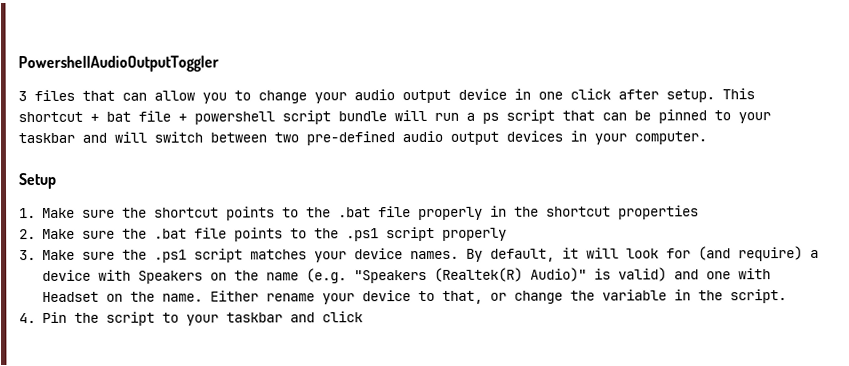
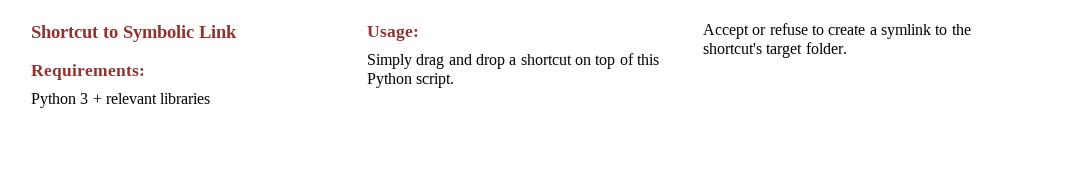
[18,55,219,73] [18,88,755,104] [18,109,771,125] [18,130,707,146] [18,172,57,190] [19,205,699,221] [19,226,507,242] [19,246,819,263] [41,267,771,284] [41,289,787,305] [19,311,363,326] PowershellAudioOutputToggler // 3 files that can allow you to change your audio output device in one click after setup. This shortcut + bat file + powershell script bundle will run a ps script that can be pinned to your taskbar and will switch between two pre-defined audio output devices in your computer. // Setup // 1. Make sure the shortcut points to the .bat file properly in the shortcut properties // 2. Make sure the .bat file points to the .ps1 script properly // 3. Make sure the .ps1 script matches your device names. By default, it will look for (and require) a device with Speakers on the name (e.g. "Speakers (Realtek(R) Audio)" is valid) and one with Headset on the name. Either rename your device to that, or change the variable in the script. // 4. Pin the script to your taskbar and click -> [31,25,237,42] [31,64,145,80] [31,93,211,108] [367,26,419,41] [367,53,659,69] [367,73,455,88] [703,23,971,39] [703,42,847,58] Shortcut to Symbolic Link // Requirements: // Python 3 + relevant libraries // Usage: // Simply drag and drop a shortcut on top of this Python script. // Accept or refuse to create a symlink to the shortcut's target folder.

